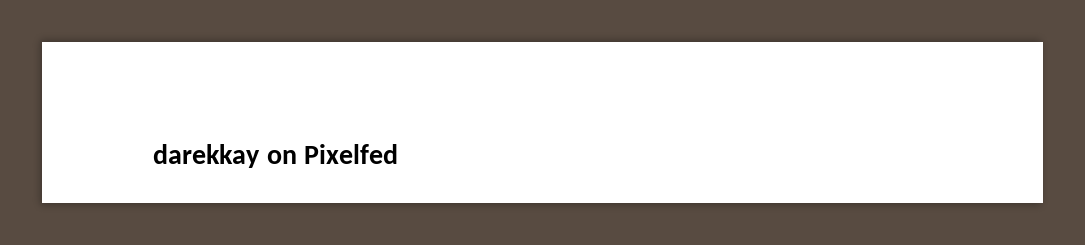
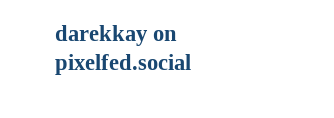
[304,144,399,164] Pixelfed -> [55,54,191,75] pixelfed.social

